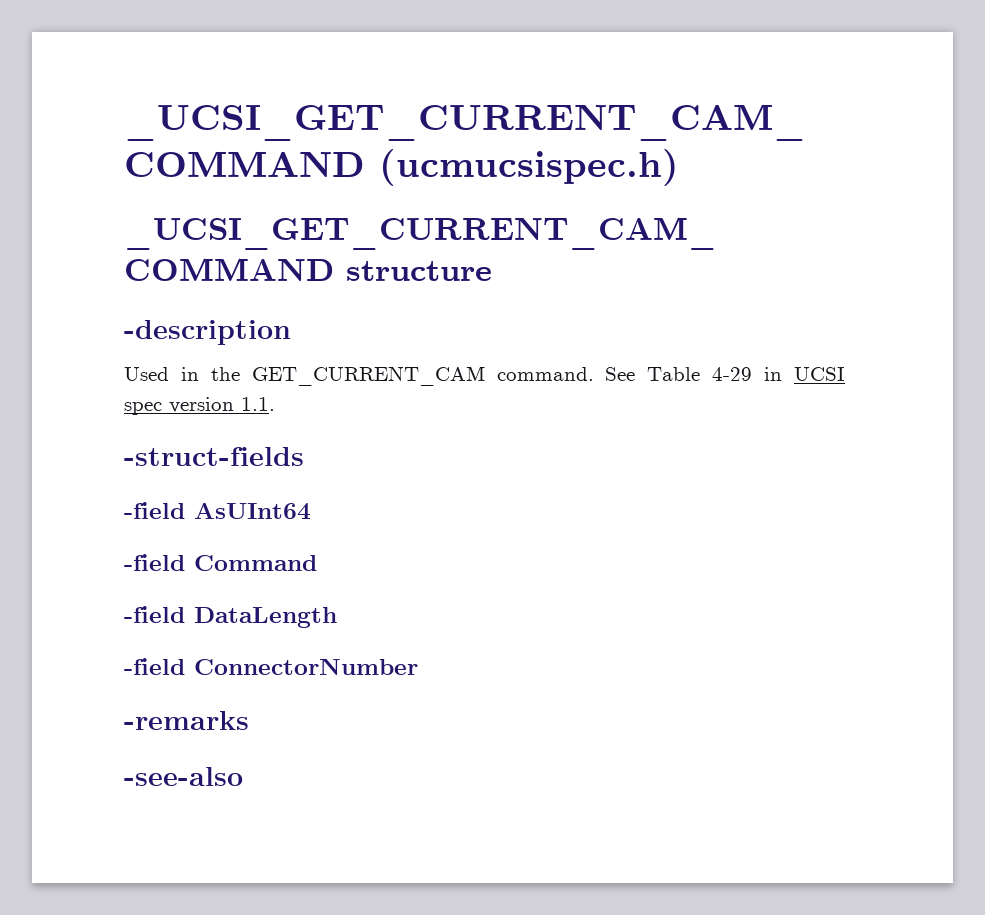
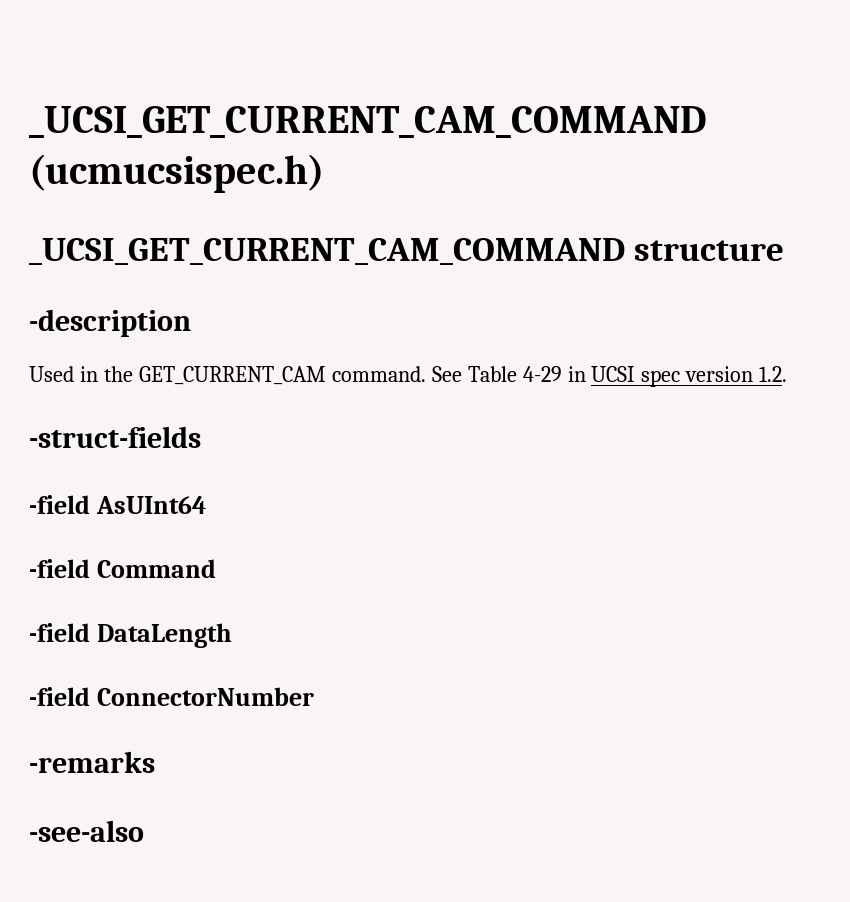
[241,397,275,411] 1.1. -> [759,366,788,382] 1.2.

